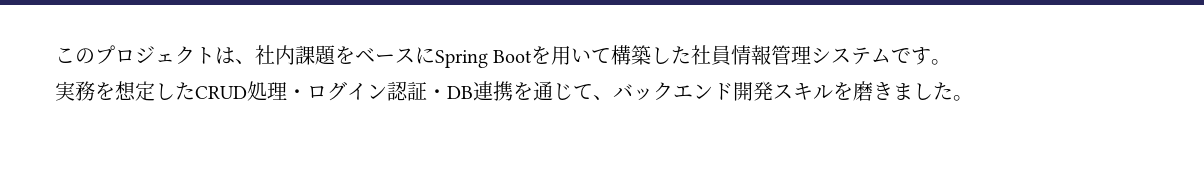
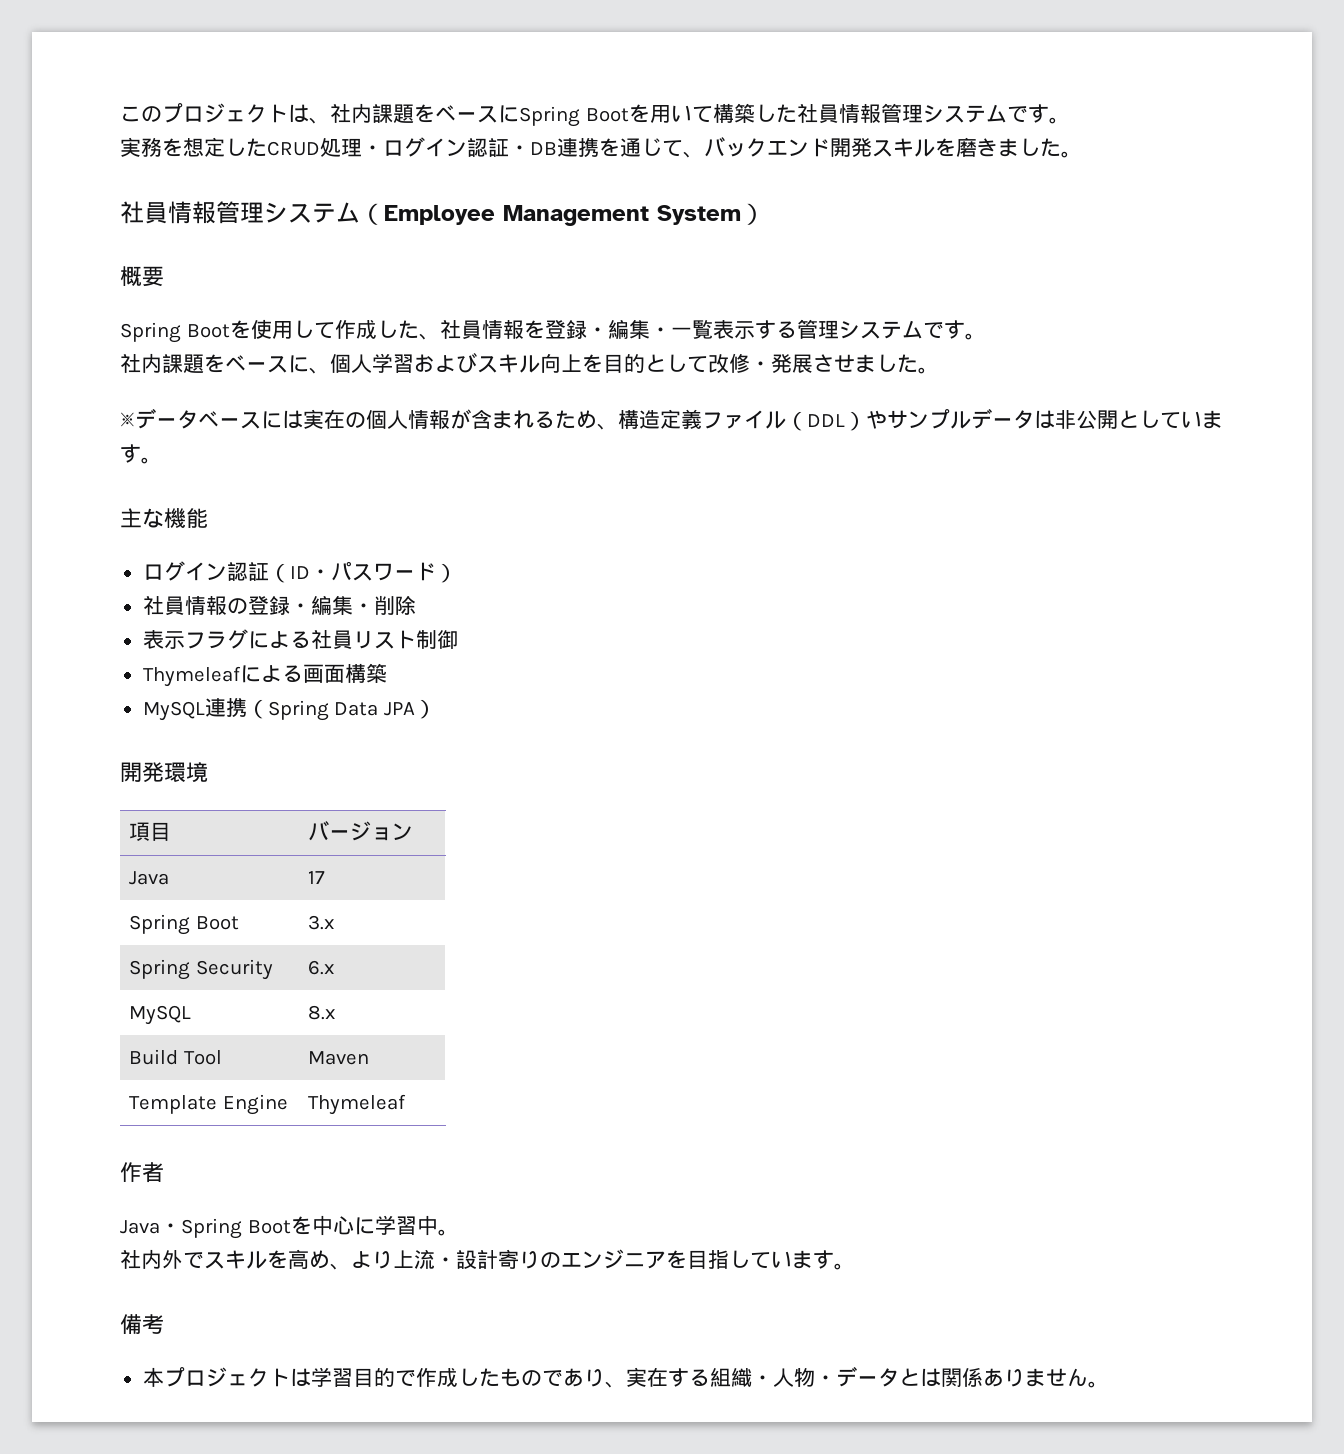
(973, 98) none -> [120,201,765,226] [120,266,164,287] [120,319,986,343] [120,353,939,374] [120,408,1223,431] [120,444,162,464] [120,508,208,528] [142,561,457,583] [142,595,416,616] [142,629,458,650] [142,663,387,687] [142,697,436,721] [120,762,208,783] [129,822,172,841] [308,821,414,841] [129,871,170,885] [308,871,326,884] [129,914,239,935] [308,915,335,930] [129,959,273,980] [308,960,335,975] [129,1005,192,1025] [308,1005,336,1020] [129,1049,222,1065] [308,1051,370,1065] [129,1094,288,1115] [308,1094,407,1115] [120,1162,164,1183] [120,1215,459,1239] [120,1249,855,1270] [120,1314,164,1334] [142,1366,1109,1388] // 社員情報管理システム（Employee Management System） // 概要 // Spring Bootを使用して作成した、社員情報を登録・編集・一覧表示する管理システムです。 // 社内課題をベースに、個人学習およびスキル向上を目的として改修・発展させました。 // ※データベースには実在の個人情報が含まれるため、構造定義ファイル（DDL）やサンプルデータは非公開としています。 // 主な機能 // ログイン認証（ID・パスワード） // 社員情報の登録・編集・削除 // 表示フラグによる社員リスト制御 // Thymeleafによる画面構築 // MySQL連携（Spring Data JPA） // 開発環境 // 項目 | バージョン // Java | 17 // Spring Boot | 3.x // Spring Security | 6.x // MySQL | 8.x // Build Tool | Maven // Template Engine | Thymeleaf // 作者 // Java・Spring Bootを中心に学習中。 // 社内外でスキルを高め、より上流・設計寄りのエンジニアを目指しています。 // 備考 // 本プロジェクトは学習目的で作成したものであり、実在する組織・人物・データとは関係ありません。

